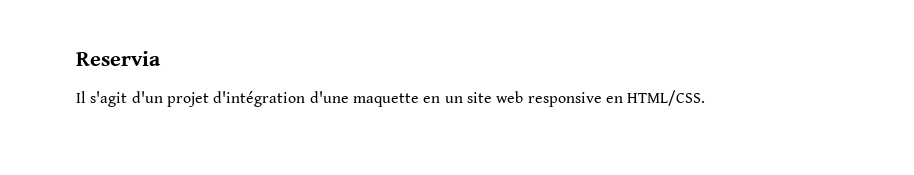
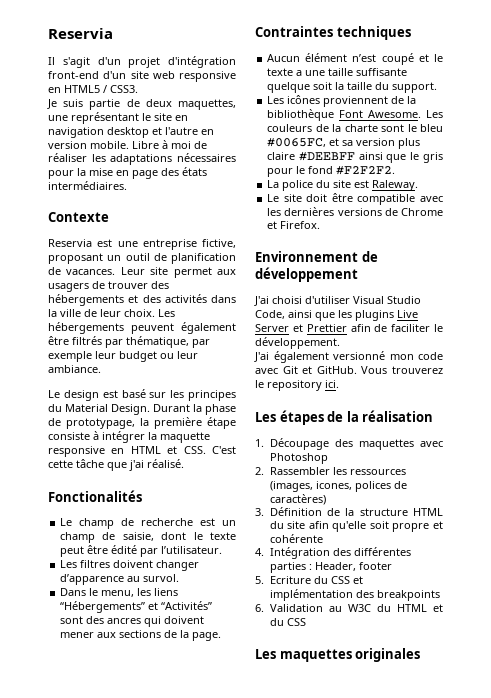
[309,90,706,107] d'une maquette en un site web responsive en HTML/CSS. -> [48,71,236,82] [48,85,138,93] [47,99,236,110] [48,112,188,124] [48,127,214,138] [48,140,207,149] [48,153,236,165] [48,167,207,179] [48,181,127,190] [48,212,109,222] [48,239,236,250] [48,253,236,264] [48,267,237,278] [48,281,169,292] [48,294,236,306] [48,309,175,317] [48,322,236,334] [48,336,210,348] [48,351,198,362] [48,365,101,373] [48,389,236,401] [48,404,236,415] [48,417,236,429] [48,431,210,443] [48,446,237,457] [48,459,184,471] [48,490,142,502] [60,518,236,529] [60,532,236,543] [60,545,223,557] [60,560,200,571] [60,574,180,585] [60,588,179,597] [60,601,213,613] [60,616,205,627] [60,630,222,641] [255,26,411,40] [267,53,443,65] [267,68,408,76] [267,82,438,93] [267,95,417,107] [267,109,443,121] [267,124,444,132] [267,138,421,149] [267,152,443,163] [267,166,396,177] [267,180,419,191] [267,193,443,205] [267,207,443,216] [267,221,321,229] [255,251,378,262] [255,267,358,282] [254,296,421,306] [255,310,418,321] [255,324,443,332] [255,337,340,349] [254,351,443,363] [255,366,443,374] [255,380,339,391] [255,410,434,425] [255,438,443,450] [269,453,328,464] [255,467,406,475] [269,481,407,492] [269,494,326,505] [255,507,443,516] [269,521,443,532] [269,534,323,543] [255,547,411,559] [269,562,392,573] [255,576,363,584] [269,589,440,601] [255,604,443,612] [269,618,306,626] [255,648,421,662] front-end d'un site web responsive en HTML5 / CSS3. // Je suis partie de deux maquettes, une représentant le site en navigation desktop et l'autre en version mobile. Libre à moi de réaliser les adaptations nécessaires pour la mise en page des états intermédiaires. // Contexte // Reservia est une entreprise fictive, proposant un outil de planification de vacances. Leur site permet aux usagers de trouver des hébergements et des activités dans la ville de leur choix. Les hébergements peuvent également être filtrés par thématique, par exemple leur budget ou leur ambiance. // Le design est basé sur les principes du Material Design. Durant la phase de prototypage, la première étape consiste à intégrer la maquette responsive en HTML et CSS. C'est cette tâche que j'ai réalisé. // Fonctionalités // Le champ de recherche est un champ de saisie, dont le texte peut être édité par l’utilisateur. // Les filtres doivent changer d’apparence au survol. // Dans le menu, les liens “Hébergements” et “Activités” sont des ancres qui doivent mener aux sections de la page. // Contraintes techniques // Aucun élément n’est coupé et le texte a une taille suffisante quelque soit la taille du support. // Les icônes proviennent de la bibliothèque Font Awesome. Les couleurs de la charte sont le bleu #0065FC, et sa version plus claire #DEEBFF ainsi que le gris pour le fond #F2F2F2. // La police du site est Raleway. // Le site doit être compatible avec les dernières versions de Chrome et Firefox. // Environnement de développement // J'ai choisi d'utiliser Visual Studio Code, ainsi que les plugins Live Server et Prettier afin de faciliter le développement. // J'ai également versionné mon code avec Git et GitHub. Vous trouverez le repository ici. // Les étapes de la réalisation // 1. Découpage des maquettes avec Photoshop // 2. Rassembler les ressources (images, icones, polices de caractères) // 3. Définition de la structure HTML du site afin qu'elle soit propre et cohérente // 4. Intégration des différentes parties : Header, footer // 5. Ecriture du CSS et implémentation des breakpoints // 6. Validation au W3C du HTML et du CSS // Les maquettes originales

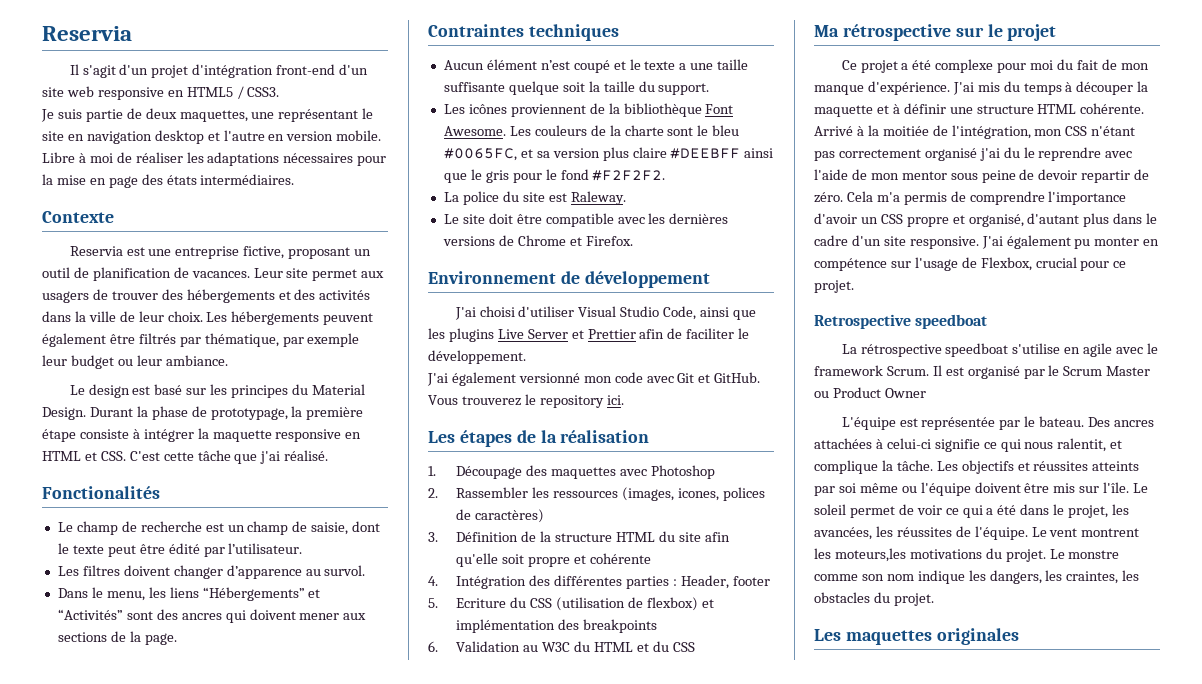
(350, 580) none -> [556,597,698,611] (utilisation de flexbox)
(306, 622) none -> [814,24,1057,41] [841,59,1149,73] [814,81,1149,95] [814,103,1145,117] [814,125,1136,139] [814,147,1133,161] [814,169,1150,183] [814,191,1127,205] [814,213,1158,227] [814,235,1160,249] [814,257,1127,271] [814,280,854,293] [814,314,988,329] [841,343,1158,357] [814,365,1151,379] [814,387,926,398] [841,416,1154,430] [814,438,1123,452] [814,460,1140,474] [814,482,1149,496] [814,504,1130,518] [814,526,1140,540] [814,548,1120,562] [814,570,1140,584] [814,592,934,606] // Ma rétrospective sur le projet // Ce projet a été complexe pour moi du fait de mon manque d'expérience. J'ai mis du temps à découper la maquette et à définir une structure HTML cohérente. Arrivé à la moitiée de l'intégration, mon CSS n'étant pas correctement organisé j'ai du le reprendre avec l'aide de mon mentor sous peine de devoir repartir de zéro. Cela m'a permis de comprendre l'importance d'avoir un CSS propre et organisé, d'autant plus dans le cadre d'un site responsive. J'ai également pu monter en compétence sur l'usage de Flexbox, crucial pour ce projet. // Retrospective speedboat // La rétrospective speedboat s'utilise en agile avec le framework Scrum. Il est organisé par le Scrum Master ou Product Owner // L'équipe est représentée par le bateau. Des ancres attachées à celui-ci signifie ce qui nous ralentit, et complique la tâche. Les objectifs et réussites atteints par soi même ou l'équipe doivent être mis sur l'île. Le soleil permet de voir ce qui a été dans le projet, les avancées, les réussites de l'équipe. Le vent montrent les moteurs,les motivations du projet. Le monstre comme son nom indique les dangers, les craintes, les obstacles du projet.

